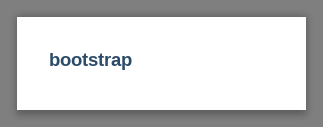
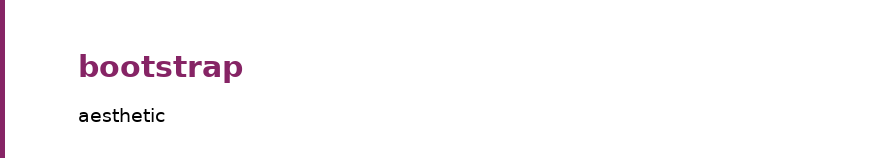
(132, 61) none -> [78,108,165,122] // aesthetic

